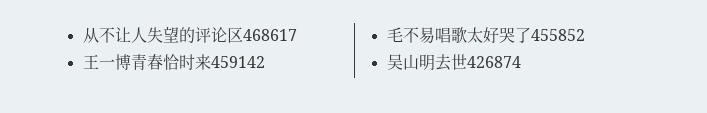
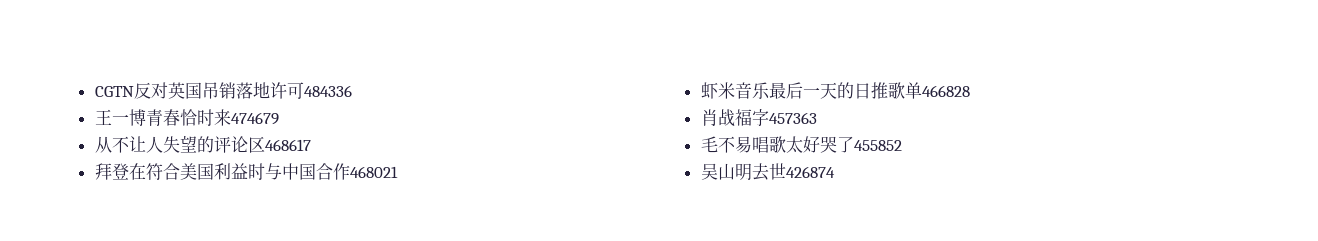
(82, 35) none -> [94,82,352,99] [94,109,279,126] CGTN反对英国吊销落地许可484336 // 王一博青春恰时来474679 //
[82,54,265,70] 王一博青春恰时来459142 -> [94,163,398,180] [700,82,970,99] [700,109,817,127] 拜登在符合美国利益时与中国合作468021 // 虾米音乐最后一天的日推歌单466828 // 肖战福字457363

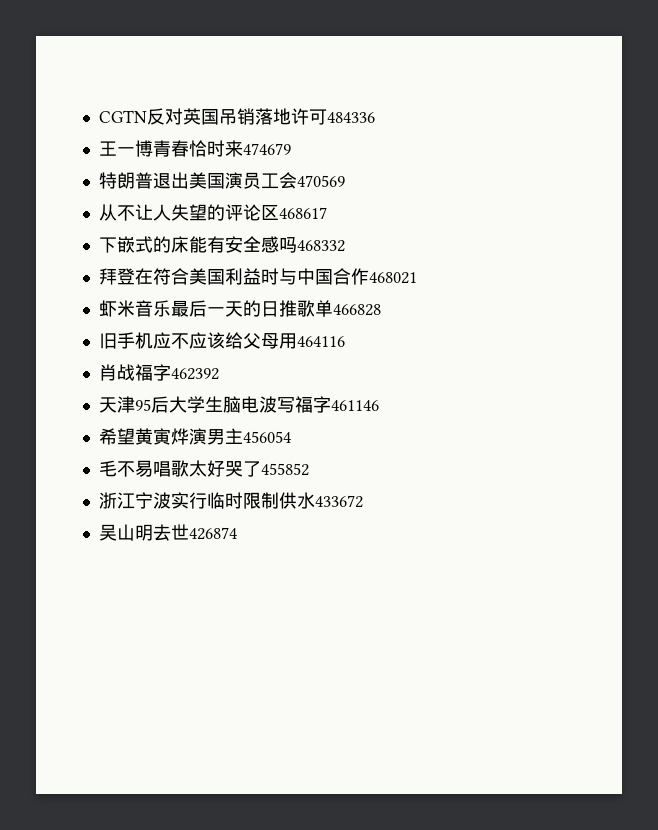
(279, 118) none -> [98,172,345,189] // 特朗普退出美国演员工会470569
(311, 145) none -> [98,236,345,253] // 下嵌式的床能有安全感吗468332
[700,109,817,127] 肖战福字457363 -> [98,332,345,349] [98,364,219,381] [98,396,379,413] [98,428,291,445] 旧手机应不应该给父母用464116 // 肖战福字462392 // 天津95后大学生脑电波写福字461146 // 希望黄寅烨演男主456054
(902, 145) none -> [98,492,363,509] // 浙江宁波实行临时限制供水433672

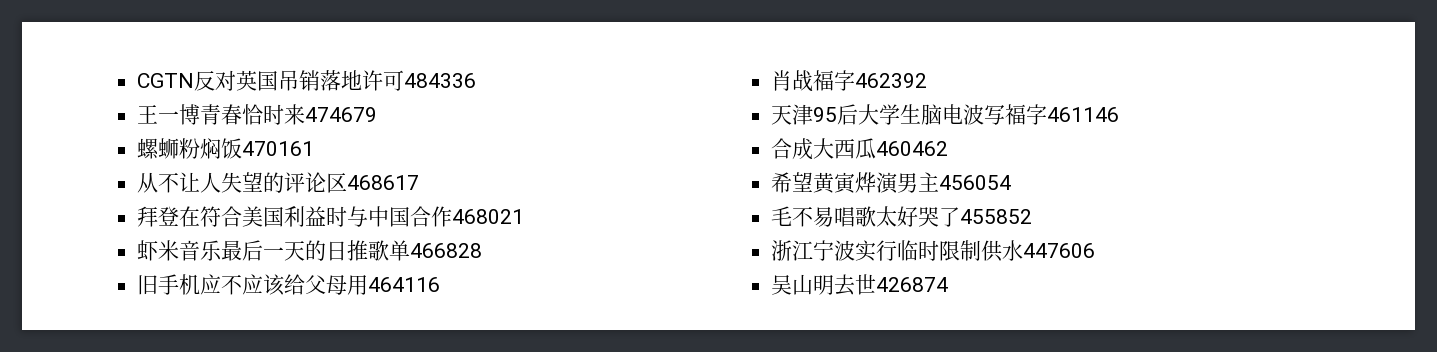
[98,172,345,189] 特朗普退出美国演员工会470569 -> [137,138,315,159] 螺蛳粉焖饭470161
[98,236,345,253] // 下嵌式的床能有安全感吗468332 -> (420, 182) none
(379, 405) none -> [771,138,949,160] // 合成大西瓜460462
[314,495,363,508] 433672 -> [1023,243,1096,258] 447606

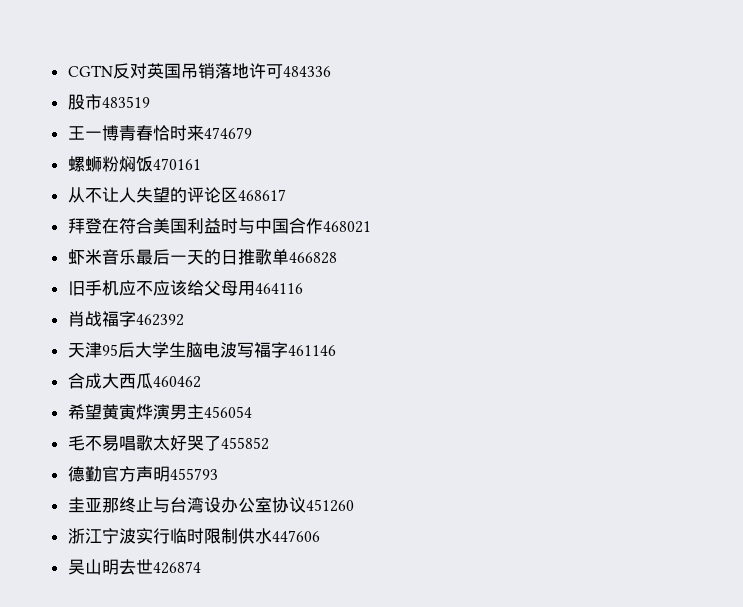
(477, 80) none -> [67,94,150,110] // 股市483519
(1033, 216) none -> [67,466,218,482] [67,497,354,513] // 德勤官方声明455793 // 圭亚那终止与台湾设办公室协议451260

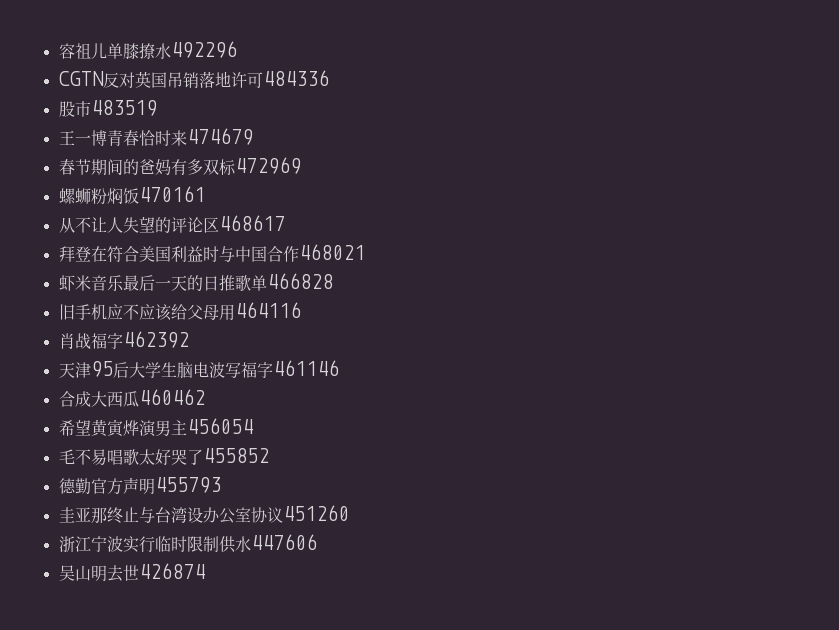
(67, 71) none -> [58,41,237,59] 容祖儿单膝撩水492296 //
(252, 133) none -> [58,157,301,176] // 春节期间的爸妈有多双标472969

